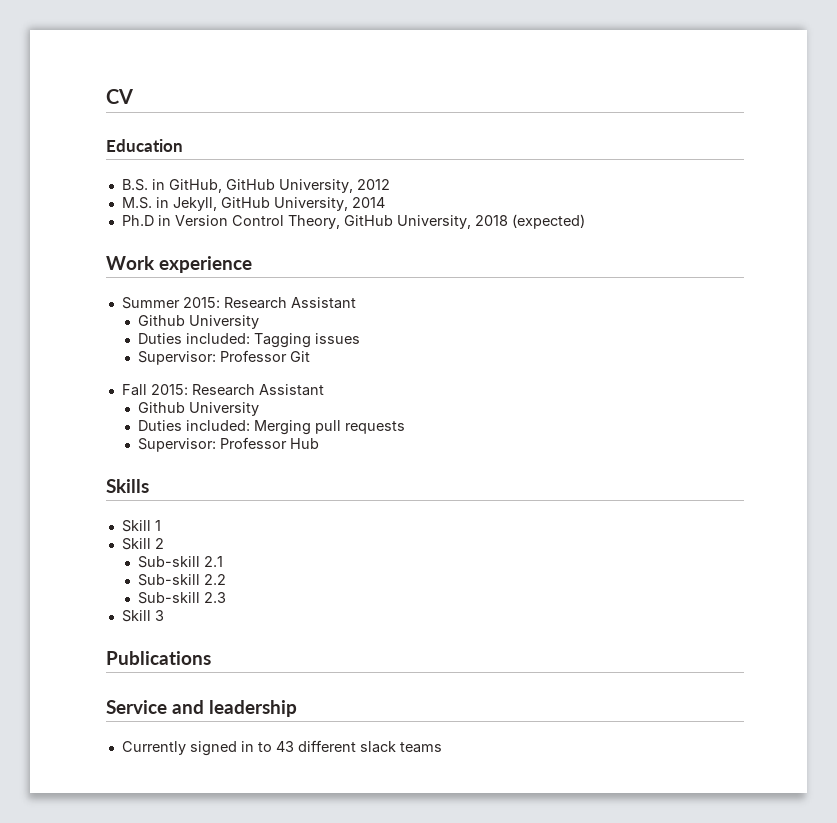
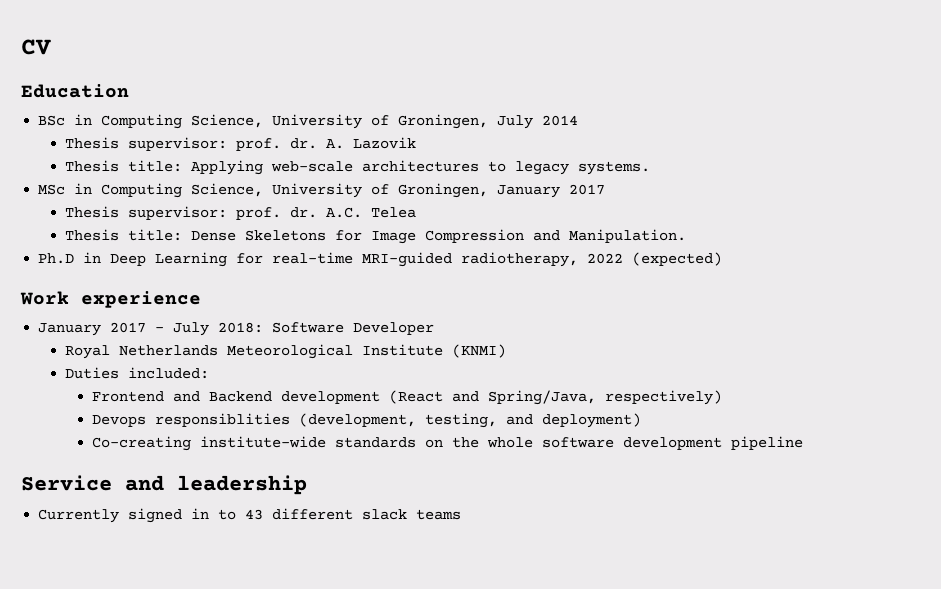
[121,179,390,193] [121,197,385,211] [121,214,585,229] [106,256,252,273] [121,297,356,309] [137,315,259,329] [137,333,360,348] [137,350,310,365] [121,384,324,396] [137,402,259,416] [137,420,405,435] [137,437,319,452] [106,479,149,493] [121,520,161,532] [121,538,164,550] [137,556,223,568] [137,574,226,586] [137,592,226,604] [121,610,164,622] [106,651,211,665] B.S. in GitHub, GitHub University, 2012 // M.S. in Jekyll, GitHub University, 2014 // Ph.D in Version Control Theory, GitHub University, 2018 (expected) // Work experience // Summer 2015: Research Assistant // Github University // Duties included: Tagging issues // Supervisor: Professor Git // Fall 2015: Research Assistant // Github University // Duties included: Merging pull requests // Supervisor: Professor Hub // Skills // Skill 1 // Skill 2 // Sub-skill 2.1 // Sub-skill 2.2 // Sub-skill 2.3 // Skill 3 // Publications -> [38,114,579,129] [65,137,417,151] [65,160,651,175] [38,183,606,198] [65,206,417,220] [65,229,687,244] [38,252,723,267] [20,291,201,308] [38,322,435,336] [65,344,507,359] [65,367,210,379] [92,390,723,405] [92,413,642,428] [92,436,804,451] BSc in Computing Science, University of Groningen, July 2014 // Thesis supervisor: prof. dr. A. Lazovik // Thesis title: Applying web-scale architectures to legacy systems. // MSc in Computing Science, University of Groningen, January 2017 // Thesis supervisor: prof. dr. A.C. Telea // Thesis title: Dense Skeletons for Image Compression and Manipulation. // Ph.D in Deep Learning for real-time MRI-guided radiotherapy, 2022 (expected) // Work experience // January 2017 - July 2018: Software Developer // Royal Netherlands Meteorological Institute (KNMI) // Duties included: // Frontend and Backend development (React and Spring/Java, respectively) // Devops responsiblities (development, testing, and deployment) // Co-creating institute-wide standards on the whole software development pipeline

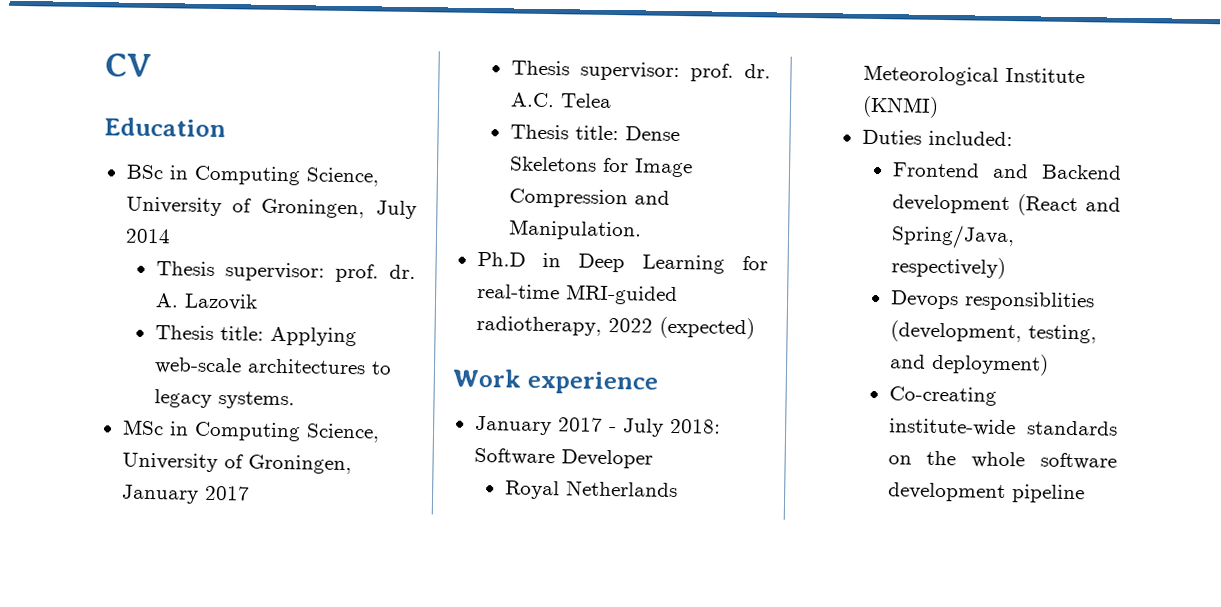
[21,475,307,495] [38,508,462,523] // Service and leadership // Currently signed in to 43 different slack teams -> (1085, 494) none

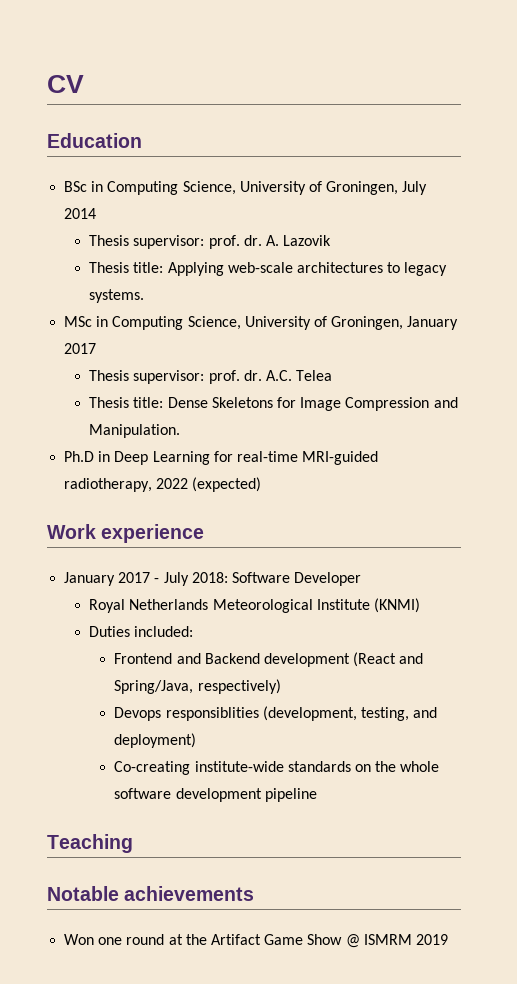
(1085, 494) none -> [47,834,133,853] [47,886,255,901] [64,934,448,948] // Teaching // Notable achievements // Won one round at the Artifact Game Show @ ISMRM 2019

